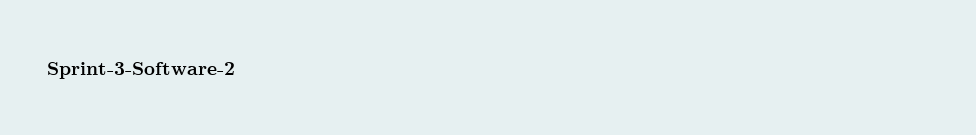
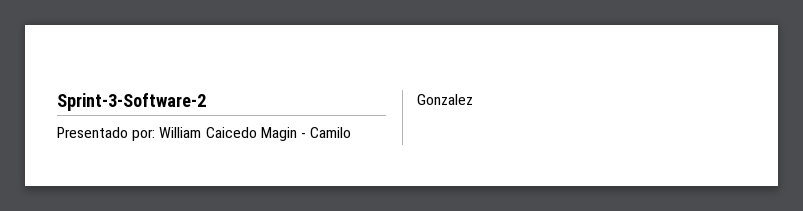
(235, 70) none -> [57,127,352,141] [417,94,473,105] // Presentado por: William Caicedo Magin - Camilo Gonzalez

